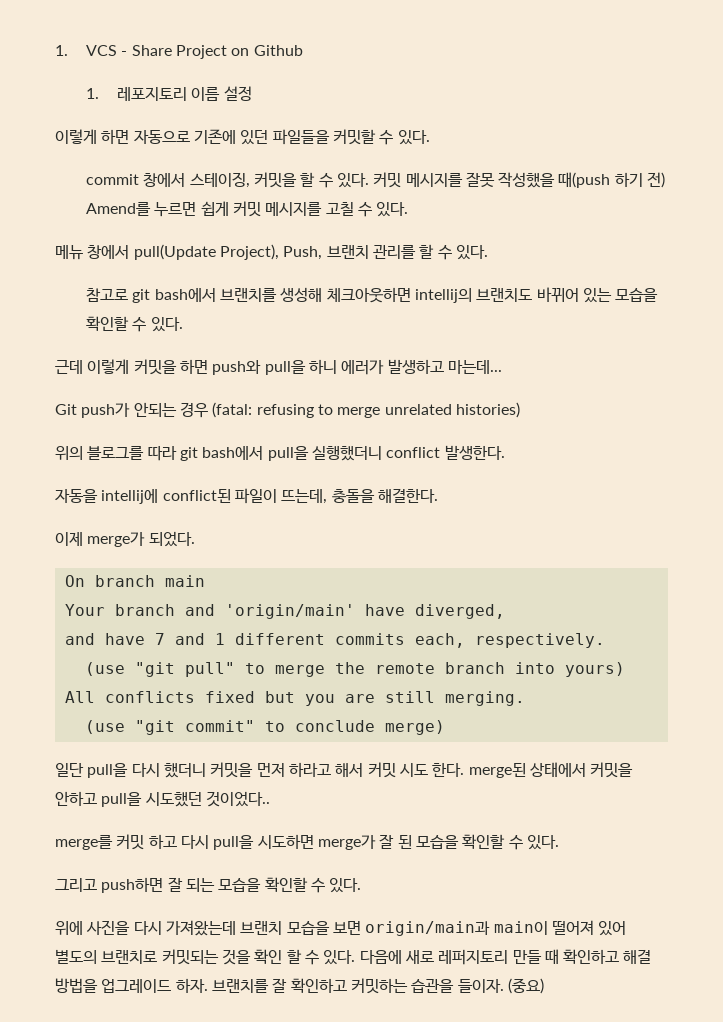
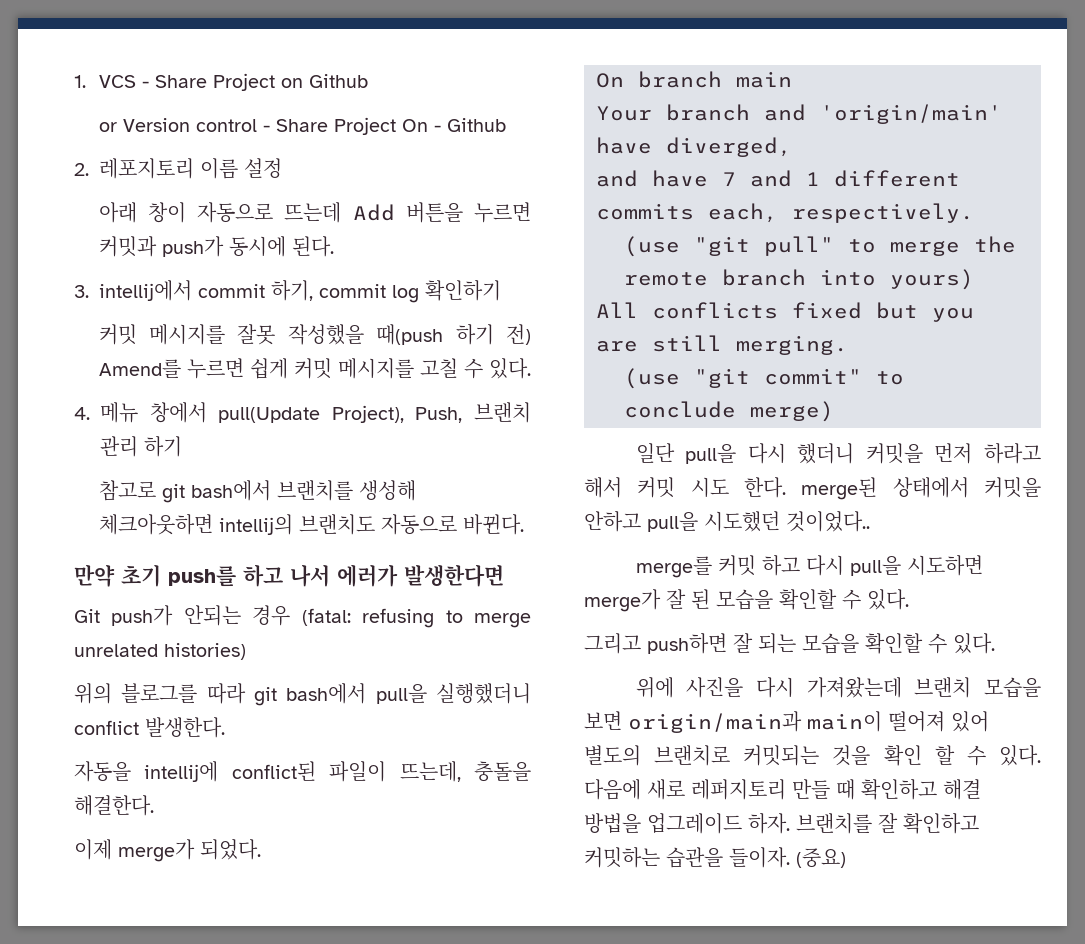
[85,86,252,101] [55,129,430,145] [85,172,369,188] 1. 레포지토리 이름 설정 // 이렇게 하면 자동으로 기존에 있던 파일들을 커밋할 수 있다. // commit 창에서 스테이징, 커밋을 할 수 있다. -> [98,117,506,135] [74,158,282,179] [98,202,531,223] [98,236,334,257] [74,280,501,303] or Version control - Share Project On - Github // 2. 레포지토리 이름 설정 // 아래 창이 자동으로 뜨는데 Add 버튼을 누르면 커밋과 push가 동시에 된다. // 3. intellij에서 commit 하기, commit log 확인하기 //
(409, 209) none -> [74,407,90,420] 4.
[372,244,488,260] 관리를 할 수 있다. -> [100,436,182,457] 관리 하기
[536,287,659,303] [85,316,183,332] [55,359,502,375] 바뀌어 있는 모습을 확인할 수 있다. // 근데 이렇게 커밋을 하면 push와 pull을 하니 에러가 발생하고 마는데... -> [380,514,524,535] [74,564,504,587] 자동으로 바뀐다. // 만약 초기 push를 하고 나서 에러가 발생한다면

